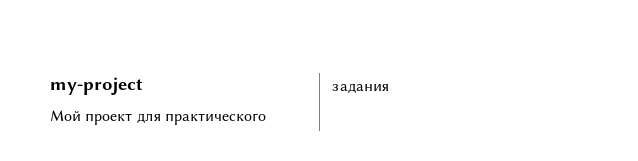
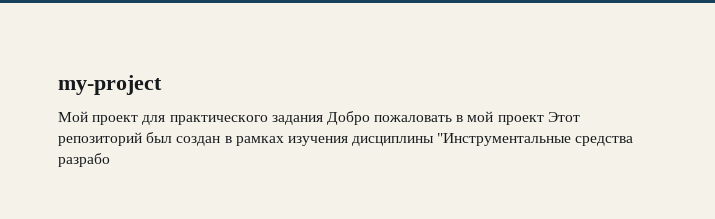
(389, 88) none -> [326,111,580,125] [58,132,634,146] [58,153,110,167] Добро пожаловать в мой проект Этот репозиторий был создан в рамках изучения дисциплины "Инструментальные средства разрабо

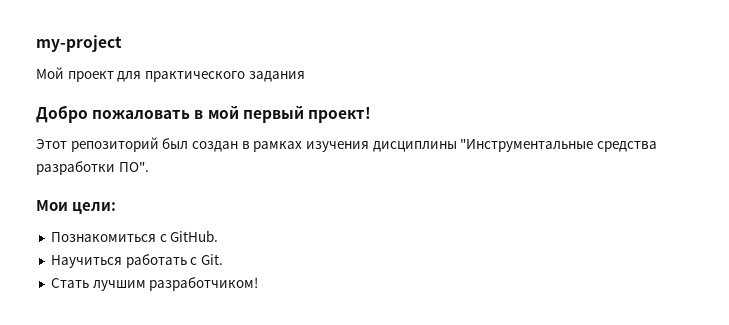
(323, 120) none -> (305, 76) //
[497,115,544,125] проект -> [242,106,371,123] первый проект! //
[58,153,110,167] разрабо -> [36,161,149,175] [36,200,117,214] [50,230,219,242] [50,254,223,268] [50,277,259,291] разработки ПО". // Мои цели: // Познакомиться с GitHub. // Научиться работать с Git. // Стать лучшим разработчиком!

